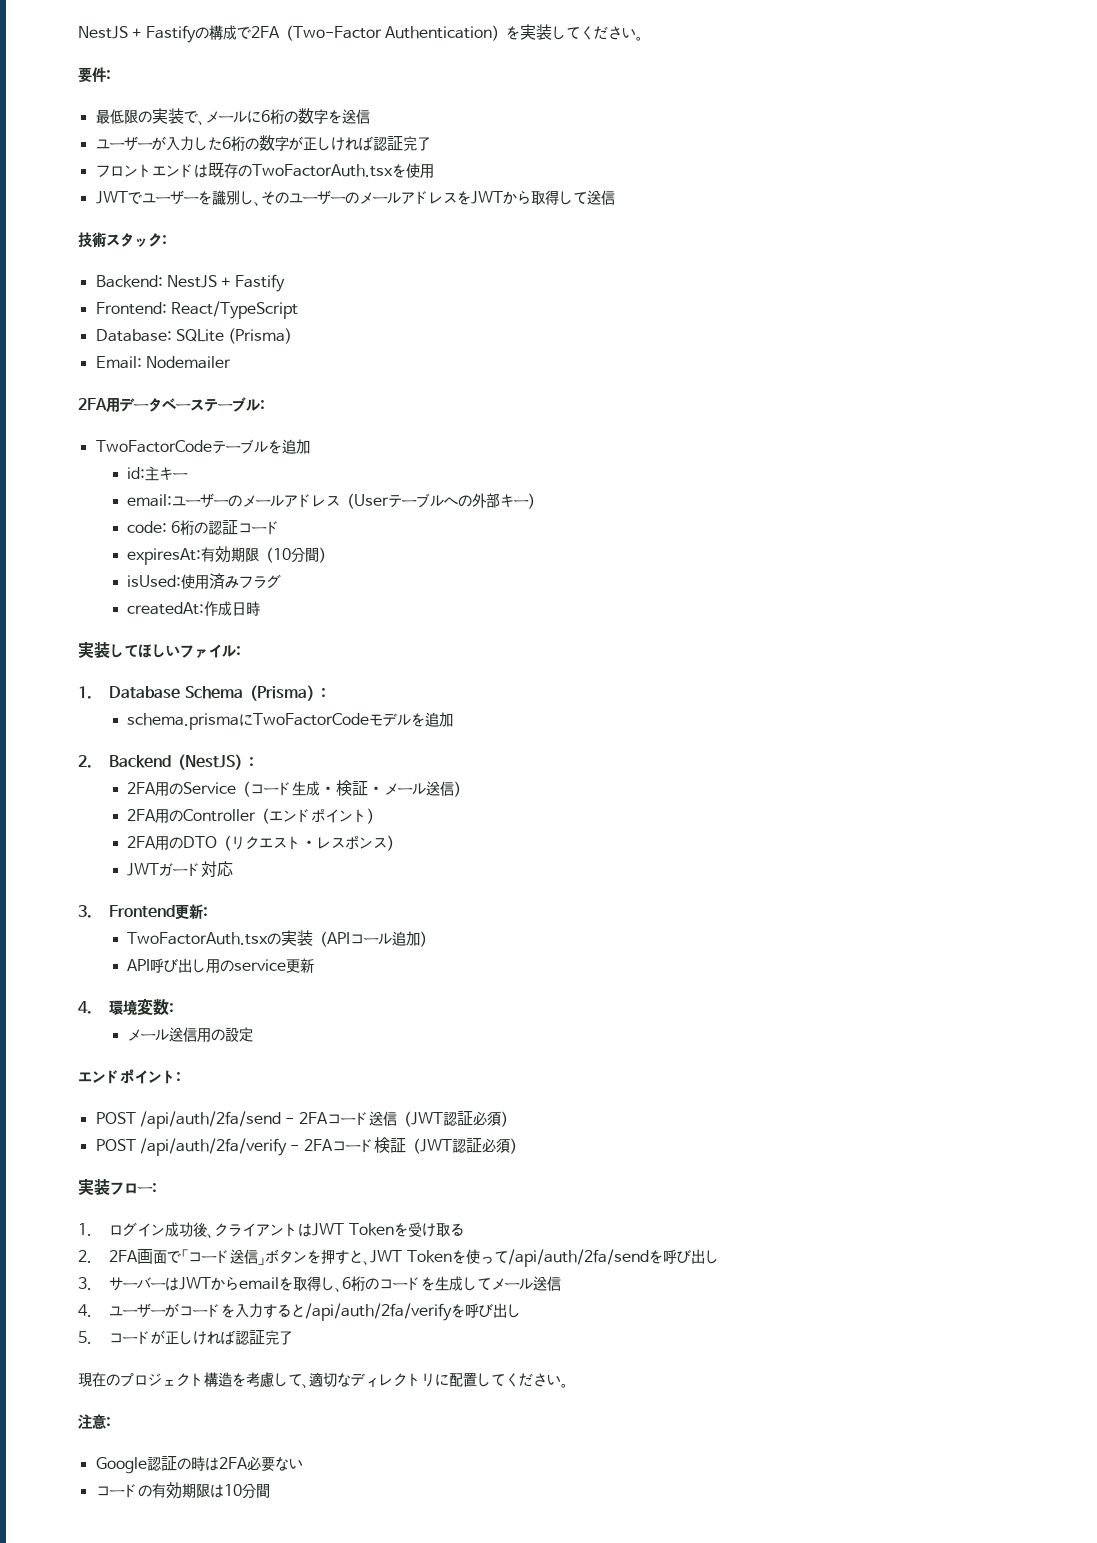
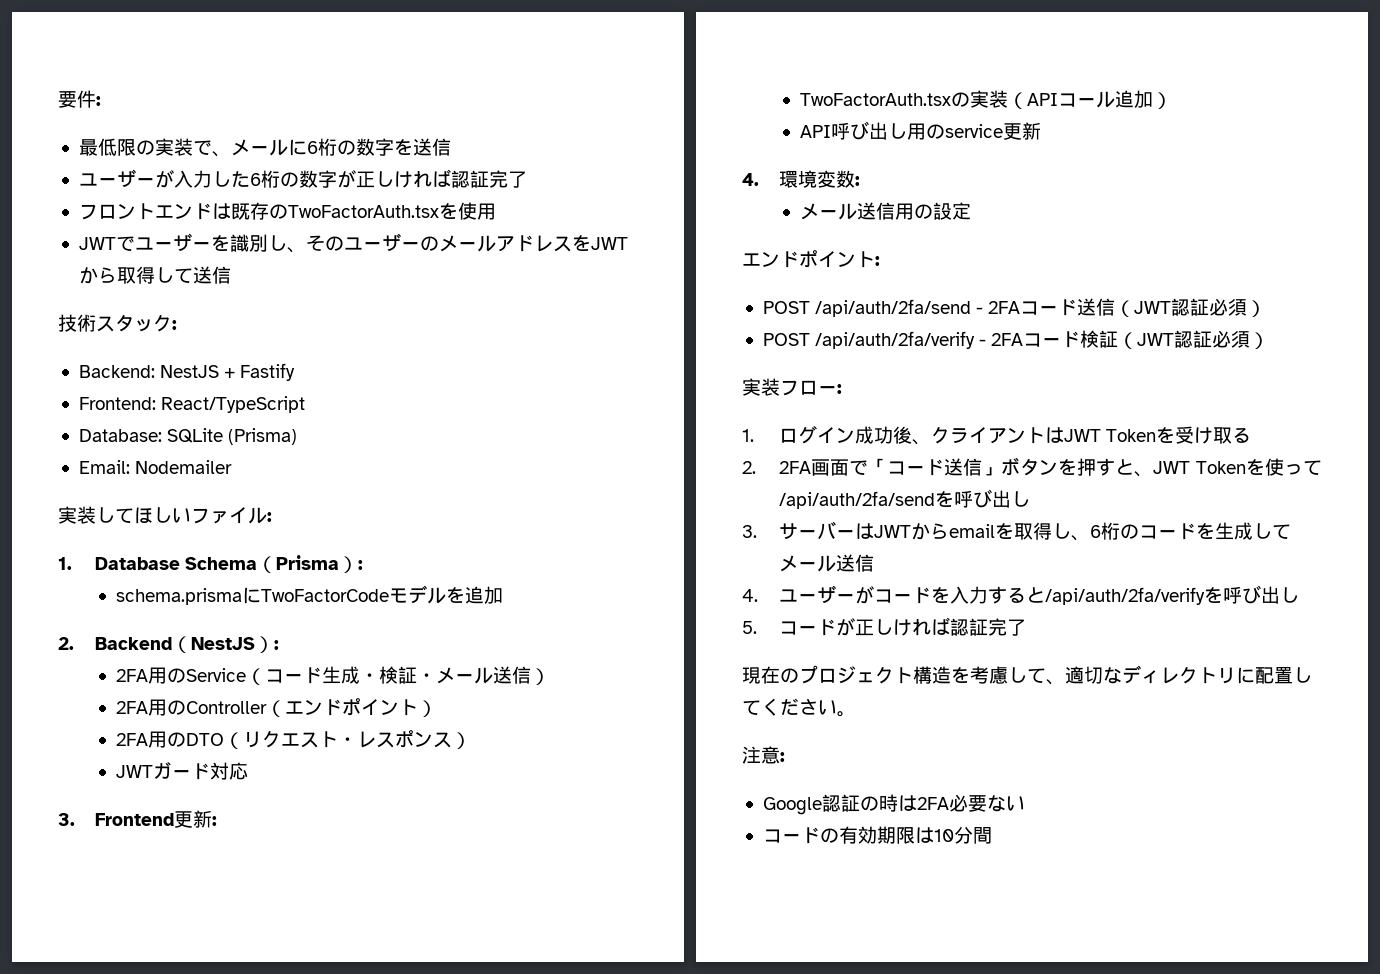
[78,24,643,43] NestJS + Fastifyの構成で2FA（Two-Factor Authentication）を実装してください。 // -> (58, 99) none
[78,397,265,412] [95,439,310,454] [126,466,188,481] [126,493,542,509] [126,520,281,535] [126,546,333,565] [126,573,281,590] [126,601,260,616] // 2FA用データベーステーブル: // TwoFactorCodeテーブルを追加 // id:主キー // email:ユーザーのメールアドレス（Userテーブルへの外部キー） // code: 6桁の認証コード // expiresAt:有効期限（10分間） // isUsed:使用済みフラグ // createdAt:作成日時 -> (233, 467) none

